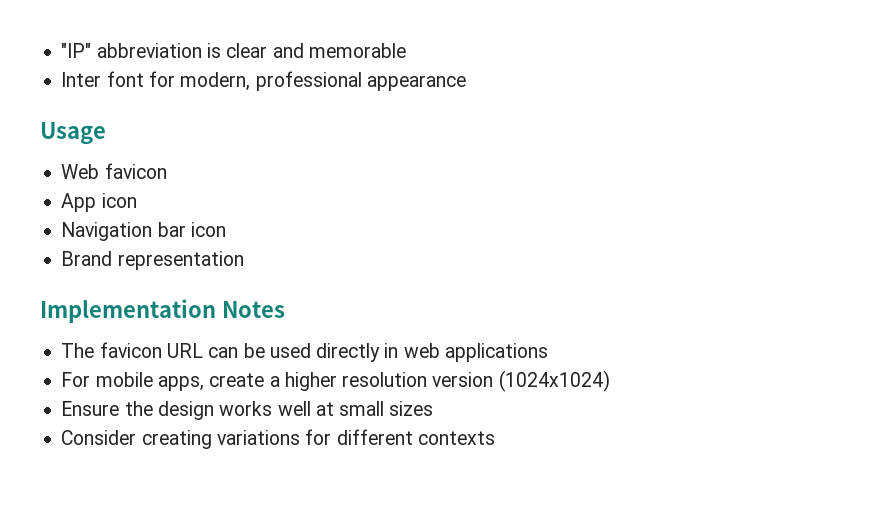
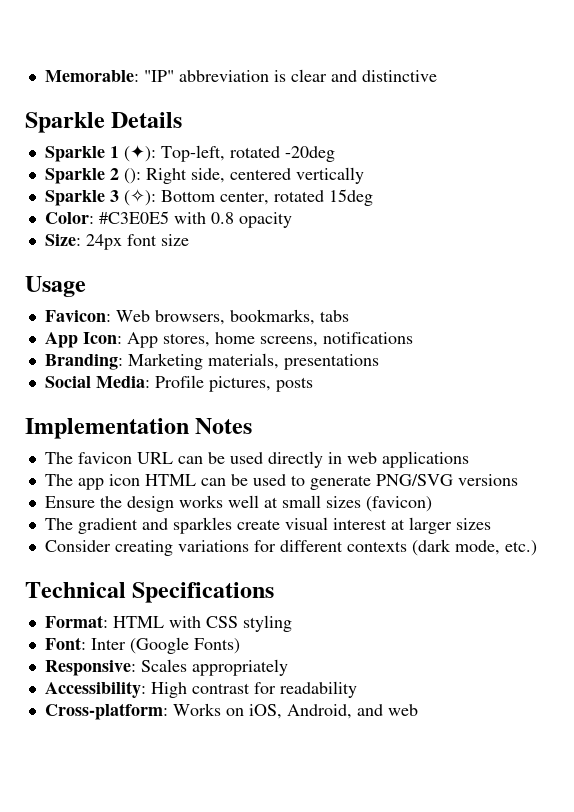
(61, 50) none -> [44,70,139,82] Memorable:
[308,43,406,58] [61,71,466,91] [40,122,106,145] [61,163,167,179] [61,193,137,212] [61,222,226,241] [61,251,244,270] memorable // Inter font for modern, professional appearance // Usage // Web favicon // App icon // Navigation bar icon // Brand representation -> [361,70,437,82] [25,112,183,133] [44,144,335,162] [44,167,364,184] [44,188,373,206] [44,211,292,228] [44,234,189,250] [25,276,86,297] [44,309,349,325] [44,332,413,348] [44,353,379,370] [44,375,313,392] distinctive // Sparkle Details // Sparkle 1 (✦): Top-left, rotated -20deg // Sparkle 2 (): Right side, centered vertically // Sparkle 3 (✧): Bottom center, rotated 15deg // Color: #C3E0E5 with 0.8 opacity // Size: 24px font size // Usage // Favicon: Web browsers, bookmarks, tabs // App Icon: App stores, home screens, notifications // Branding: Marketing materials, presentations // Social Media: Profile pictures, posts
[61,370,610,392] For mobile apps, create a higher resolution version (1024x1024) -> [44,474,518,490] The app icon HTML can be used to generate PNG/SVG versions
(434, 408) none -> [365,496,432,512] [44,517,491,534] (favicon) // The gradient and sparkles create visual interest at larger sizes
(495, 438) none -> [411,539,537,556] [25,582,275,603] [44,615,292,632] [44,637,240,654] [44,659,288,676] [44,681,357,698] [44,703,418,720] (dark mode, etc.) // Technical Specifications // Format: HTML with CSS styling // Font: Inter (Google Fonts) // Responsive: Scales appropriately // Accessibility: High contrast for readability // Cross-platform: Works on iOS, Android, and web

